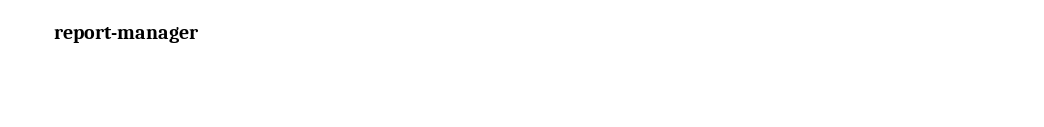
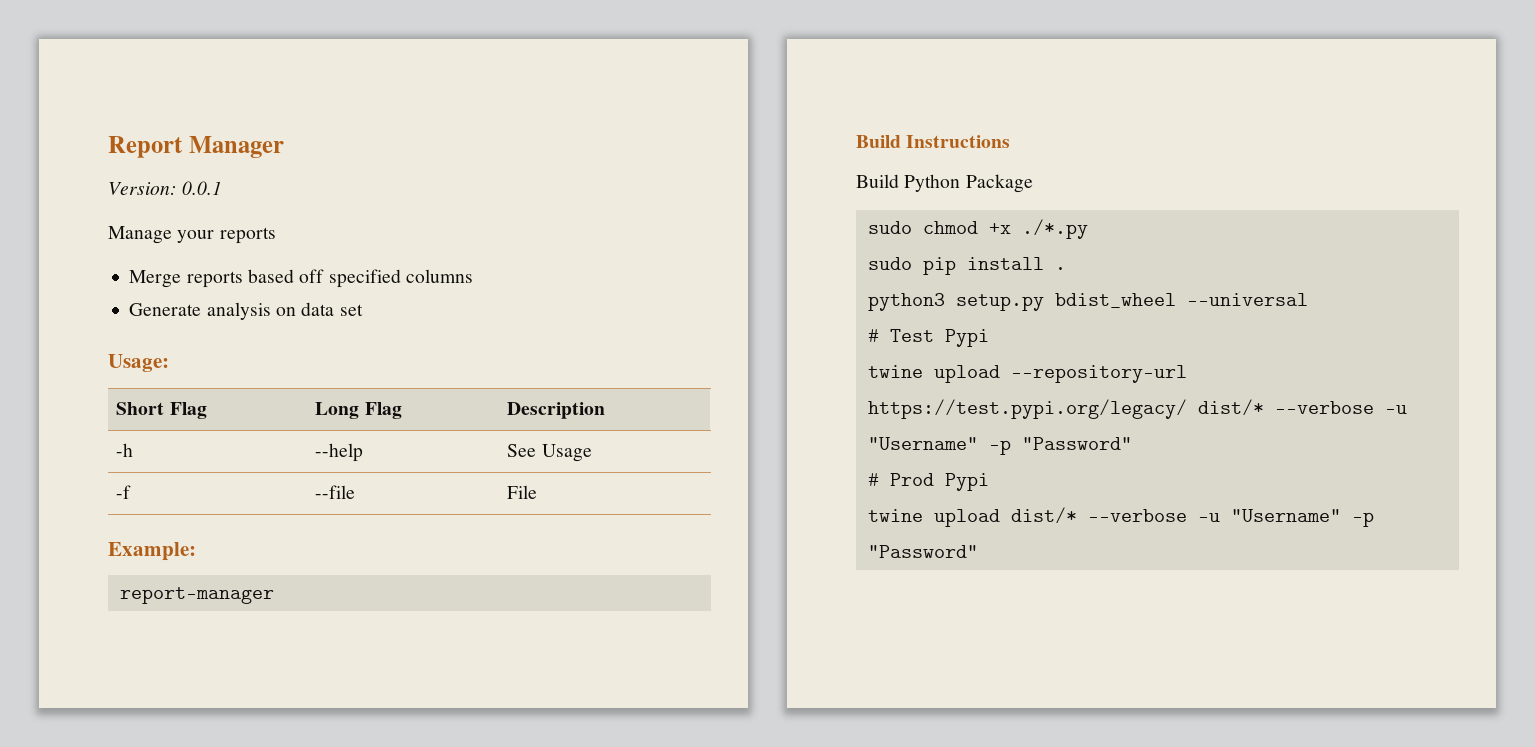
[54,27,199,43] report-manager -> [108,136,284,158] [108,181,223,195] [108,226,276,244] [129,269,473,288] [129,302,363,320] [108,354,169,372] [116,402,207,419] [315,402,402,419] [507,402,606,419] [116,443,134,457] [315,443,364,462] [507,444,592,462] [116,485,132,499] [315,485,356,499] [507,485,538,499] [108,542,196,561] [119,587,274,604] [856,135,1011,148] [856,174,1033,193] [867,219,1088,239] [867,257,1066,275] [867,293,1308,311] [867,329,989,347] [867,365,1187,383] [867,399,1407,419] [867,437,1132,455] [867,473,989,491] [867,507,1374,527] [867,545,978,558] Report Manager // Version: 0.0.1 // Manage your reports // Merge reports based off specified columns // Generate analysis on data set // Usage: // Short Flag | Long Flag | Description // -h | --help | See Usage // -f | --file | File // Example: // report-manager // Build Instructions // Build Python Package // sudo chmod +x ./*.py // sudo pip install . // python3 setup.py bdist_wheel --universal // # Test Pypi // twine upload --repository-url https://test.pypi.org/legacy/ dist/* --verbose -u "Username" -p "Password" // # Prod Pypi // twine upload dist/* --verbose -u "Username" -p "Password"

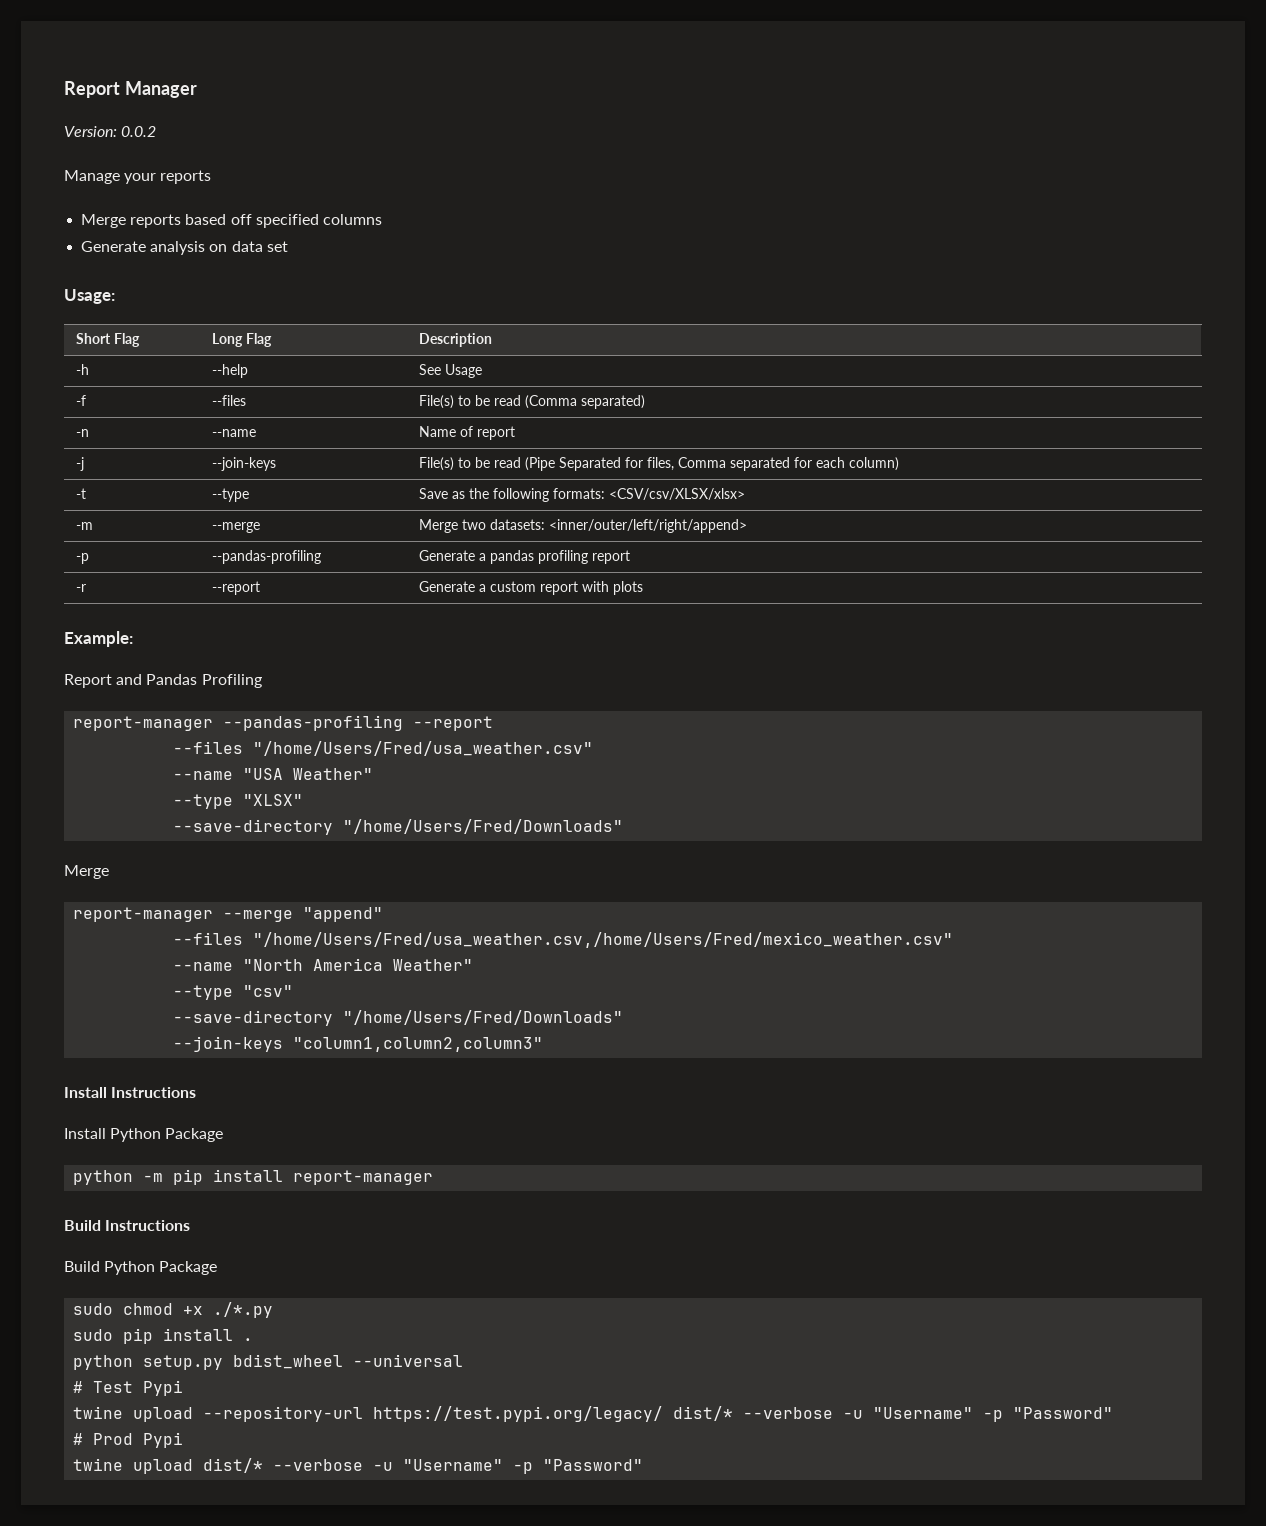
[182,181,223,195] 0.0.1 -> [121,126,157,137] 0.0.2
[315,485,356,499] [507,485,538,499] [108,542,196,561] --file | File // Example: // -> [212,395,247,406] [419,395,646,409] [76,429,90,437] [212,429,257,437] [419,426,516,440] [76,457,85,471] [212,457,277,471] [419,457,900,471] [76,488,87,499] [212,488,250,502] [419,488,746,502] [76,522,94,530] [212,522,261,533] [419,519,748,533] [76,553,90,564] [212,550,322,564] [419,550,631,564] [76,584,87,592] [212,581,261,595] [419,581,644,595] [64,631,133,647] [64,674,262,688] [73,715,494,731] [173,741,594,756] [173,768,374,780] [173,794,304,809] [173,819,624,835] [64,865,109,879] [73,907,384,922] [173,932,954,948] [173,958,474,971] [173,985,294,1000] [173,1010,624,1026] [173,1036,544,1052] [64,1087,197,1098] [64,1128,224,1142] [73,1169,284,1185] --files | File(s) to be read (Comma separated) // -n | --name | Name of report // -j | --join-keys | File(s) to be read (Pipe Separated for files, Comma separated for each column) // -t | --type | Save as the following formats: <CSV/csv/XLSX/xlsx> // -m | --merge | Merge two datasets: <inner/outer/left/right/append> // -p | --pandas-profiling | Generate a pandas profiling report // -r | --report | Generate a custom report with plots // Example: // Report and Pandas Profiling // report-manager --pandas-profiling --report // --files "/home/Users/Fred/usa_weather.csv" // --name "USA Weather" // --type "XLSX" // --save-directory "/home/Users/Fred/Downloads" // Merge // report-manager --merge "append" // --files "/home/Users/Fred/usa_weather.csv,/home/Users/Fred/mexico_weather.csv" // --name "North America Weather" // --type "csv" // --save-directory "/home/Users/Fred/Downloads" // --join-keys "column1,column2,column3" // Install Instructions // Install Python Package // python -m pip install
[867,293,945,311] python3 -> [73,1355,134,1370] python

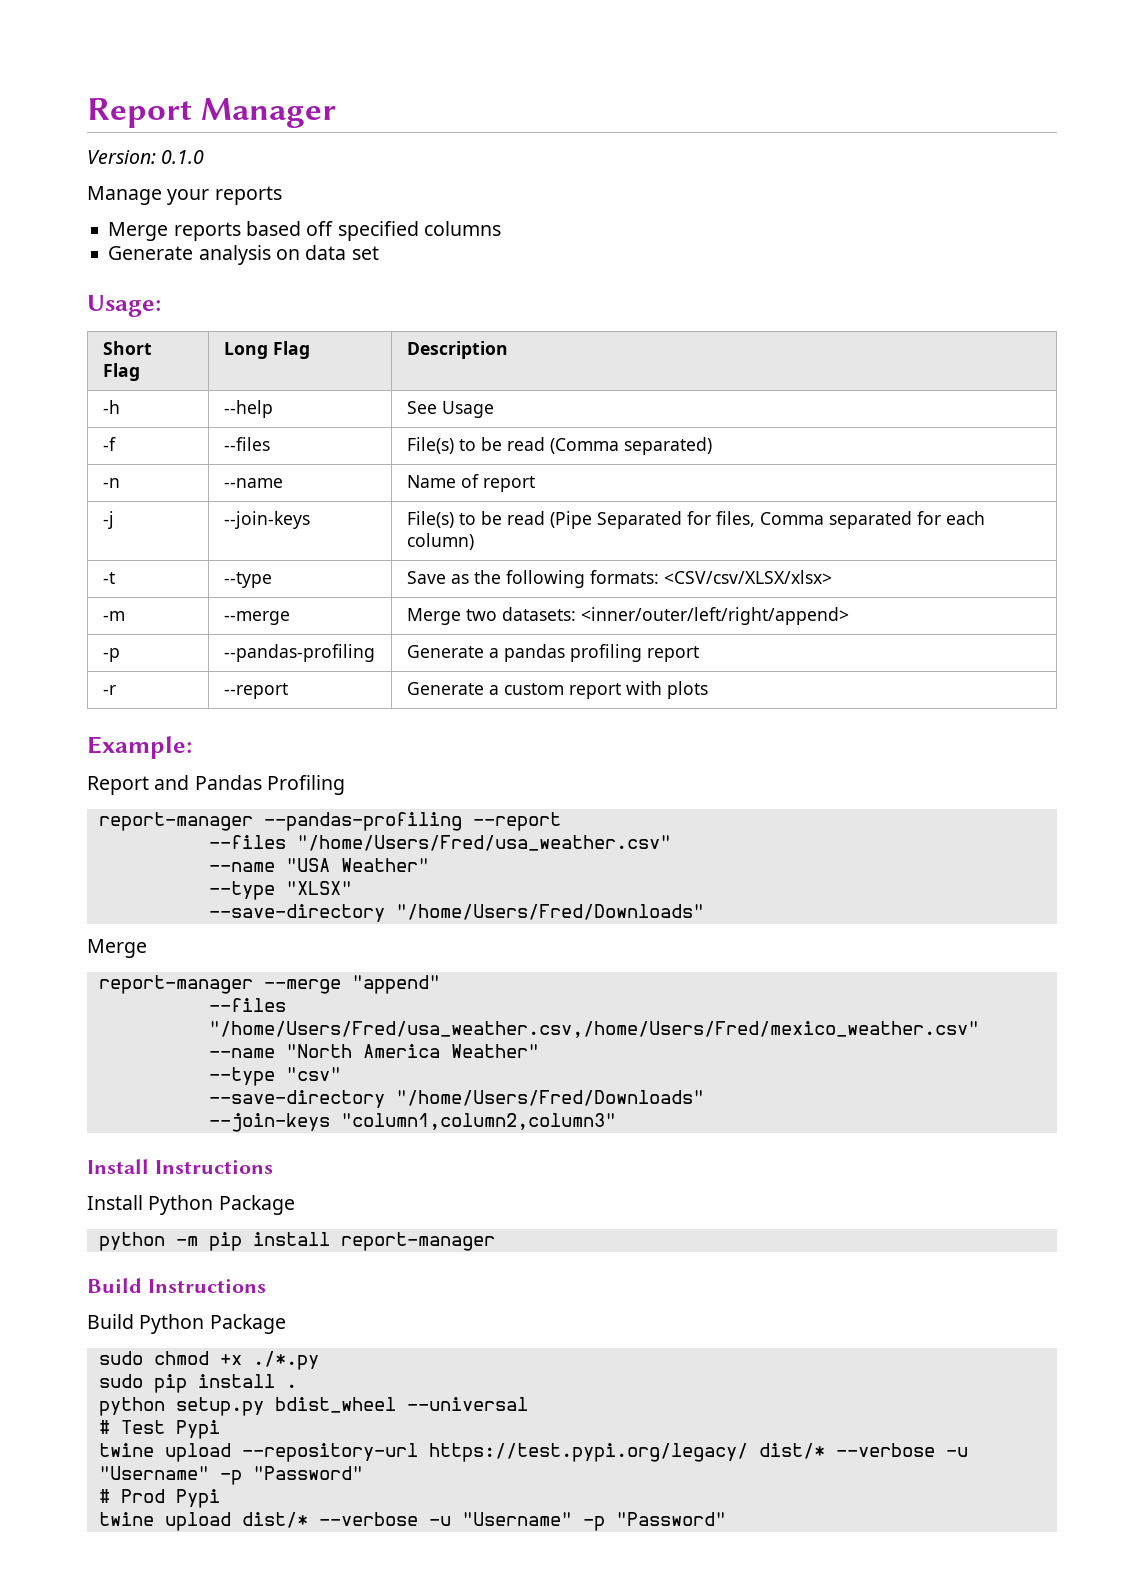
[121,126,157,137] 0.0.2 -> [161,150,205,164] 0.1.0

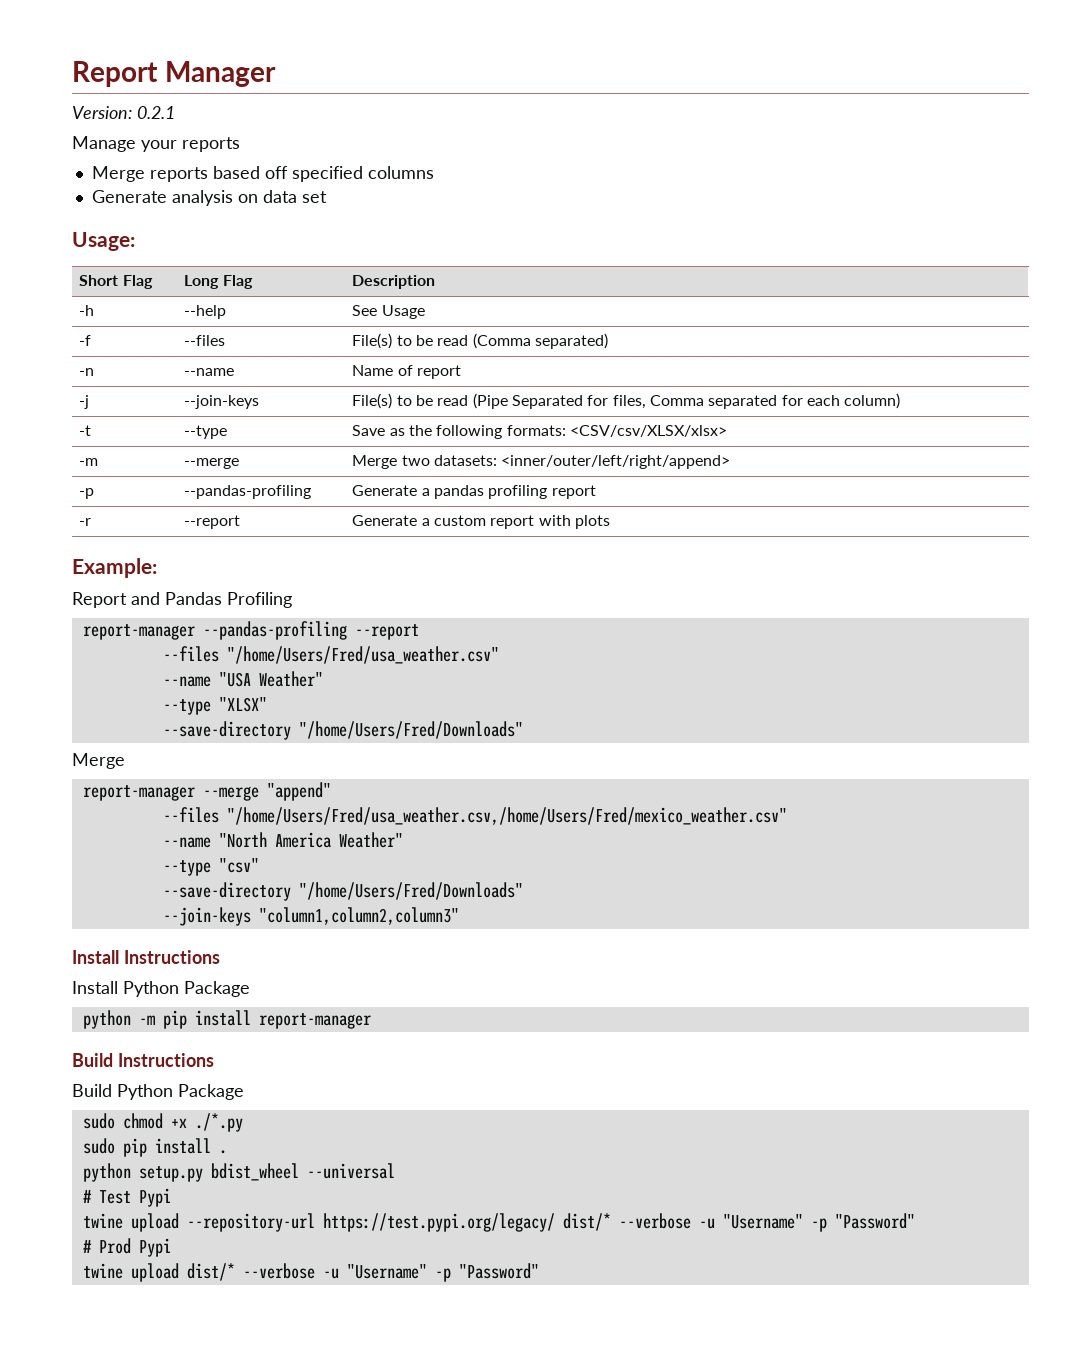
[161,150,205,164] 0.1.0 -> [137,106,175,119] 0.2.1

